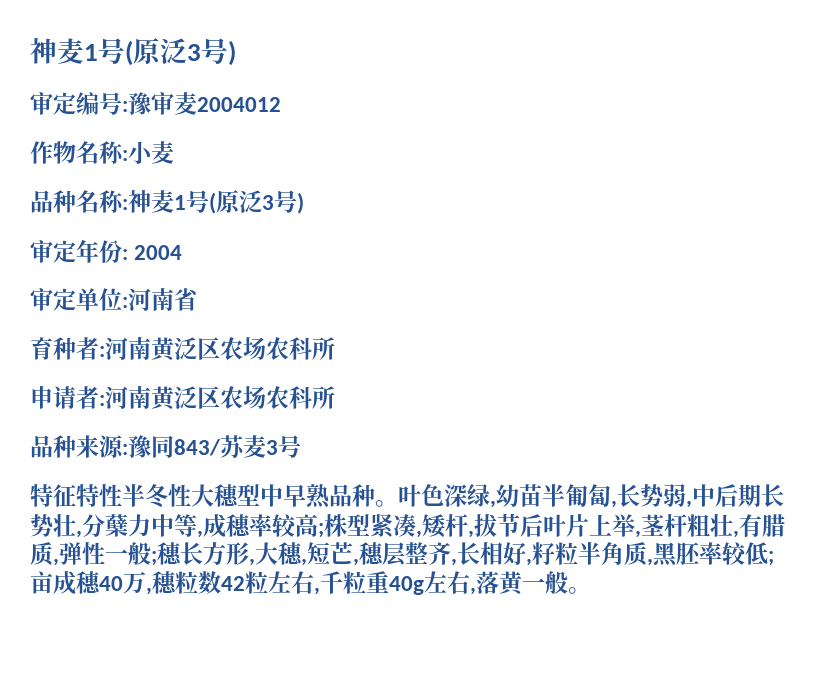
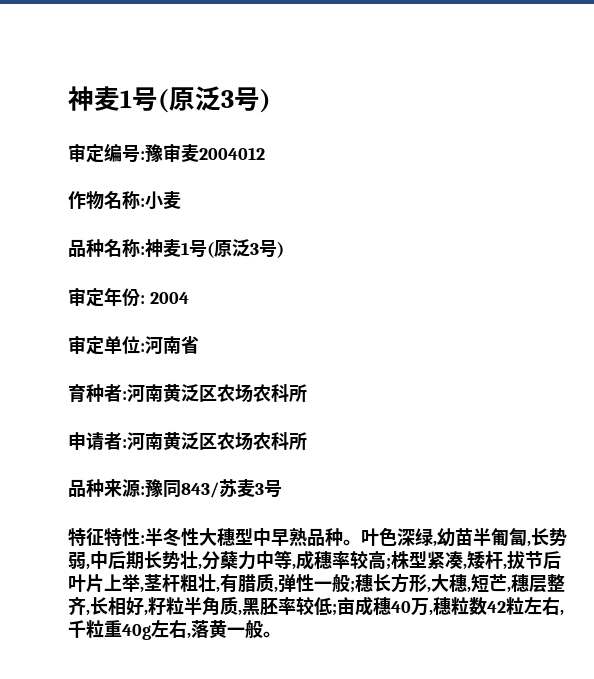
(122, 495) none -> [140,535,145,544] :

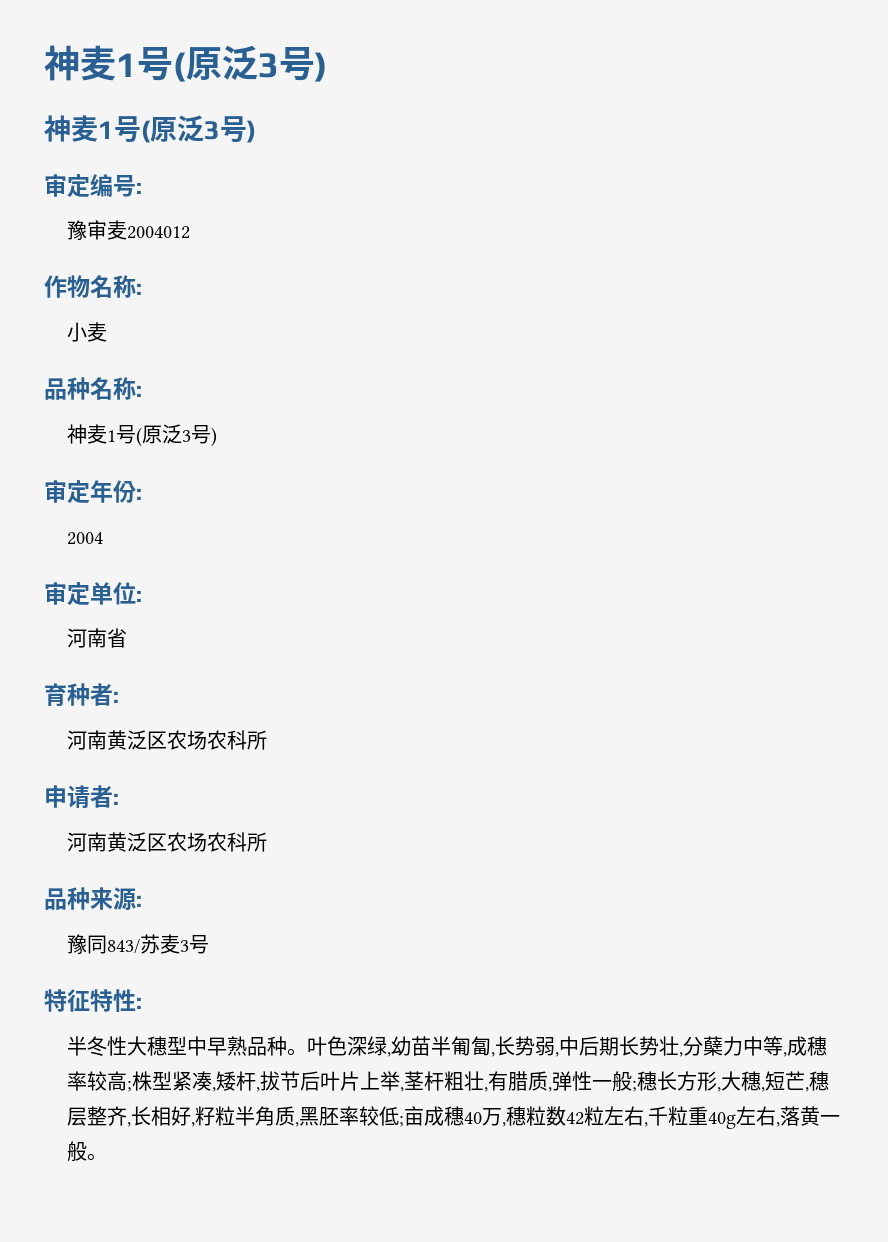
[68,86,271,113] 神麦1号(原泛3号) -> [44,45,328,82] [44,115,256,143] 神麦1号(原泛3号) // 神麦1号(原泛3号)
(145, 155) none -> (142, 188) //
(145, 202) none -> (142, 289) //
(145, 250) none -> (142, 391) //
(145, 299) none -> (142, 494) //
(145, 347) none -> (142, 596) //
(127, 395) none -> (119, 697) //
(127, 443) none -> (119, 799) //
(145, 490) none -> (142, 901) //
(145, 539) none -> (142, 1003) //

